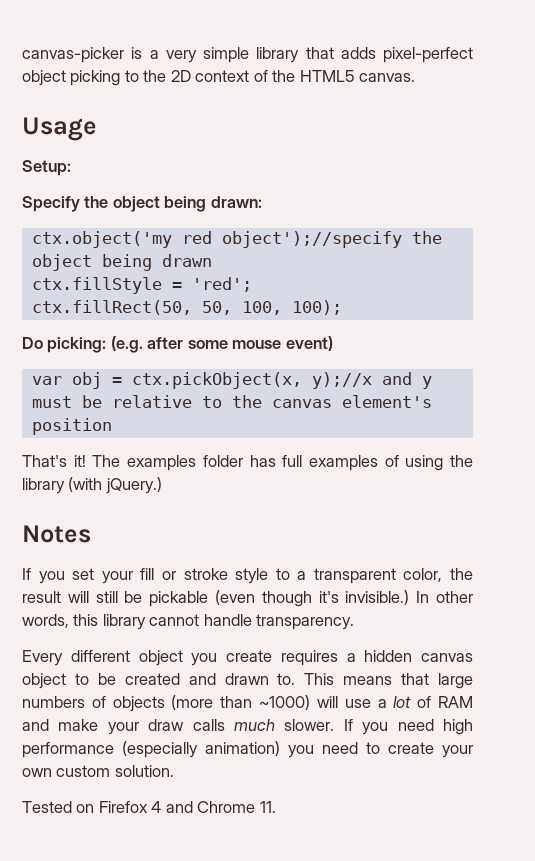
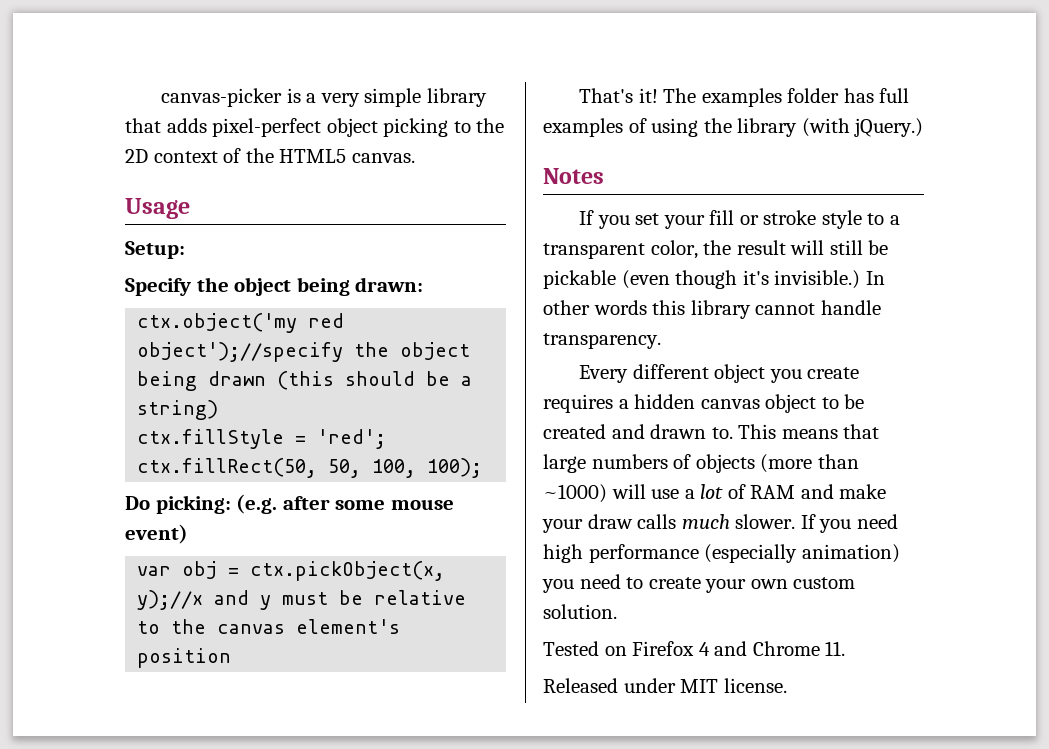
(212, 260) none -> [277,371,473,390] [137,400,219,420] (this should be a string)
[22,614,69,628] words, -> [593,300,647,315] words
(276, 807) none -> [543,678,787,693] // Released under MIT license.

